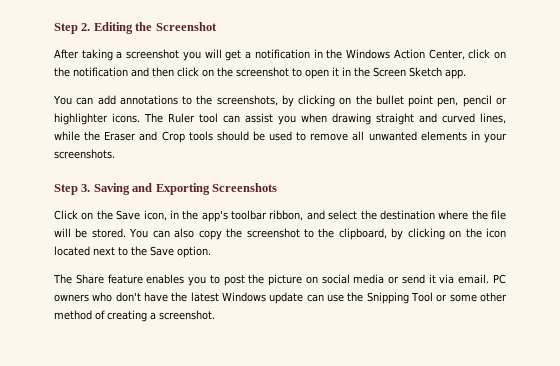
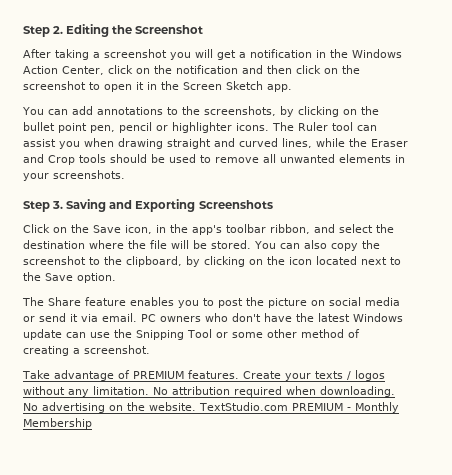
(215, 315) none -> [22,370,385,381] [23,386,395,397] [23,402,399,413] [23,418,92,429] // Take advantage of PREMIUM features. Create your texts / logos without any limitation. No attribution required when downloading. No advertising on the website. TextStudio.com PREMIUM - Monthly Membership

